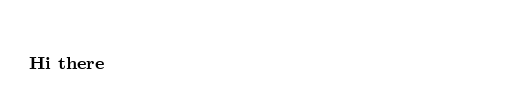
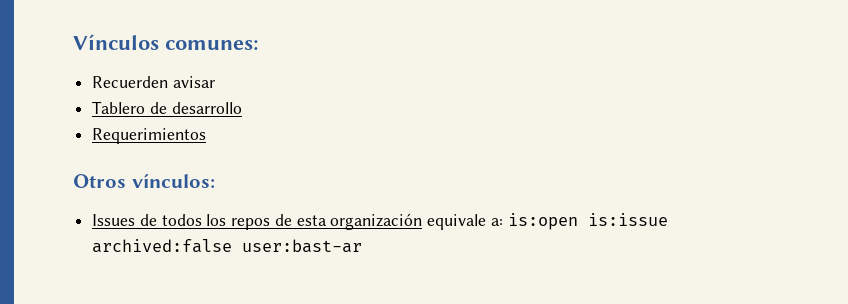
[29,57,104,69] Hi there -> [73,34,259,50] [92,76,215,88] [92,101,242,114] [92,128,207,144] [73,173,215,188] [92,213,668,230] [92,239,363,253] Vínculos comunes: // Recuerden avisar // Tablero de desarrollo // Requerimientos // Otros vínculos: // Issues de todos los repos de esta organización equivale a: is:open is:issue archived:false user:bast-ar

